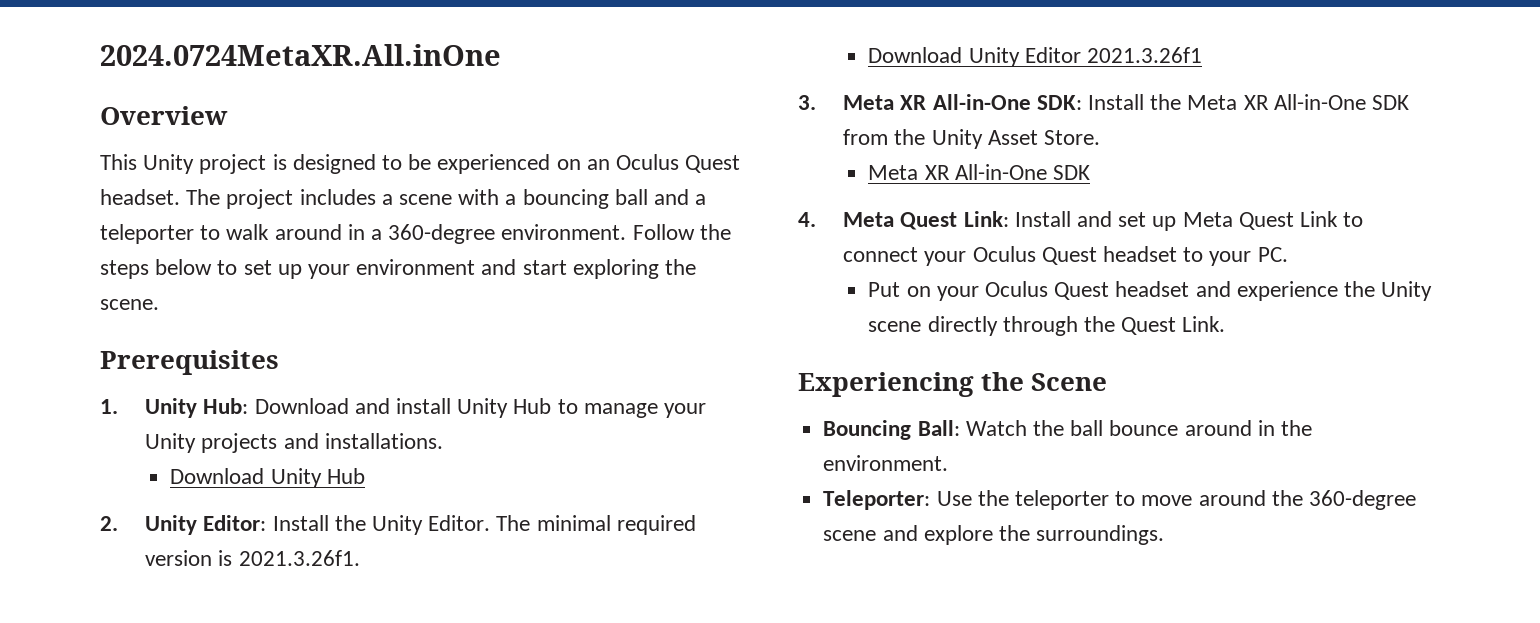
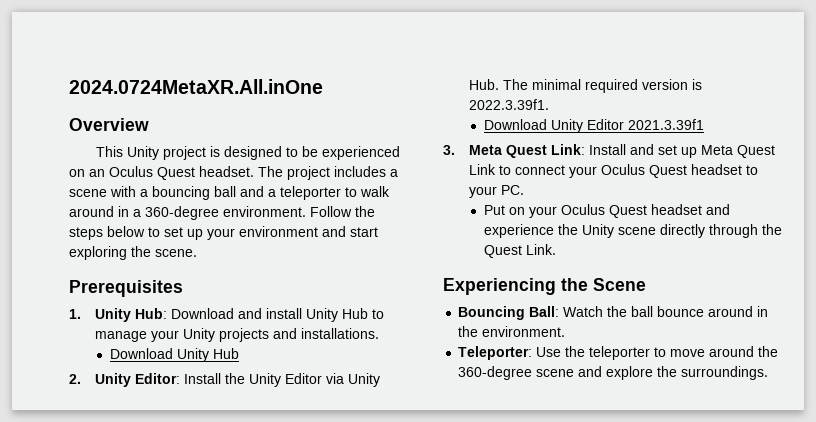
[428,515,491,531] Editor. -> [284,373,380,387] [468,79,499,90] Editor via Unity Hub.
[238,550,360,566] 2021.3.26f1. -> [468,99,549,110] 2022.3.39f1.
[1087,47,1203,63] [798,94,1409,110] [843,129,1100,149] [868,164,1091,180] [798,212,816,227] 2021.3.26f1 // 3. Meta XR All-in-One SDK: Install the Meta XR All-in-One SDK from the Unity Asset Store. // Meta XR All-in-One SDK // 4. -> [627,119,704,130] [443,145,455,155] 2021.3.39f1 // 3.

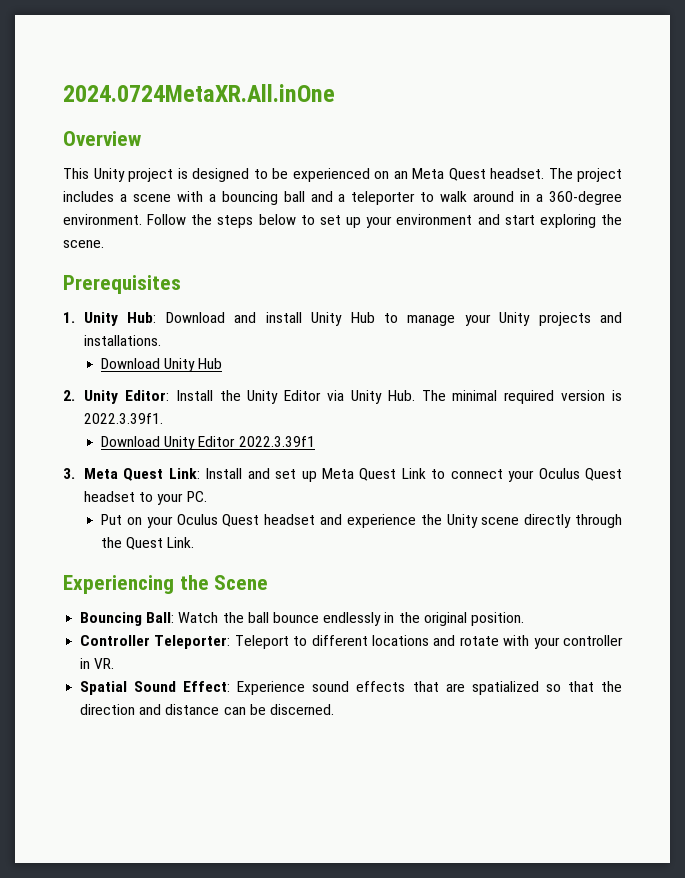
[109,166,153,177] Oculus -> [412,168,444,179] Meta
[627,119,704,130] 2021.3.39f1 -> [238,436,315,447] 2022.3.39f1
[708,306,754,317] around -> [323,612,382,626] endlessly
[482,326,566,337] [458,346,779,360] [458,366,769,380] environment. // Teleporter: Use the teleporter to move around the 360-degree scene and explore the surroundings. -> [423,612,524,626] [80,635,623,649] [80,658,115,669] [80,681,622,695] [80,704,334,715] original position. // Controller Teleporter: Teleport to different locations and rotate with your controller in VR. // Spatial Sound Effect: Experience sound effects that are spatialized so that the direction and distance can be discerned.

